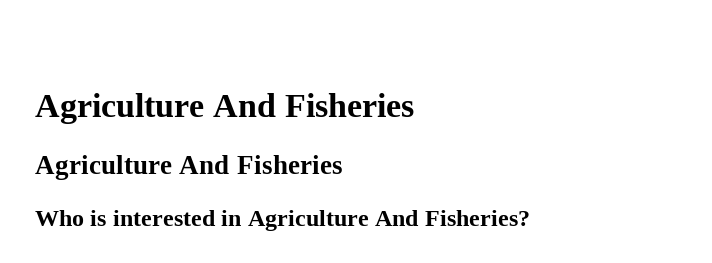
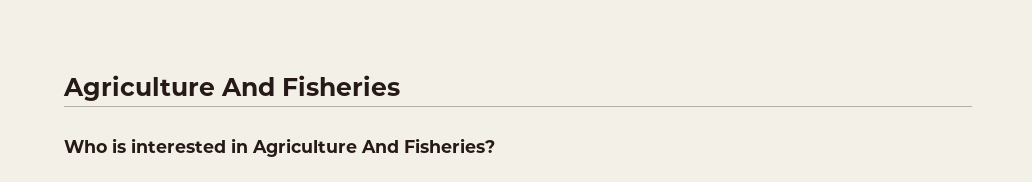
[35,93,415,124] [35,155,343,180] Agriculture And Fisheries // Agriculture And Fisheries -> [63,75,400,101] Agriculture And Fisheries

